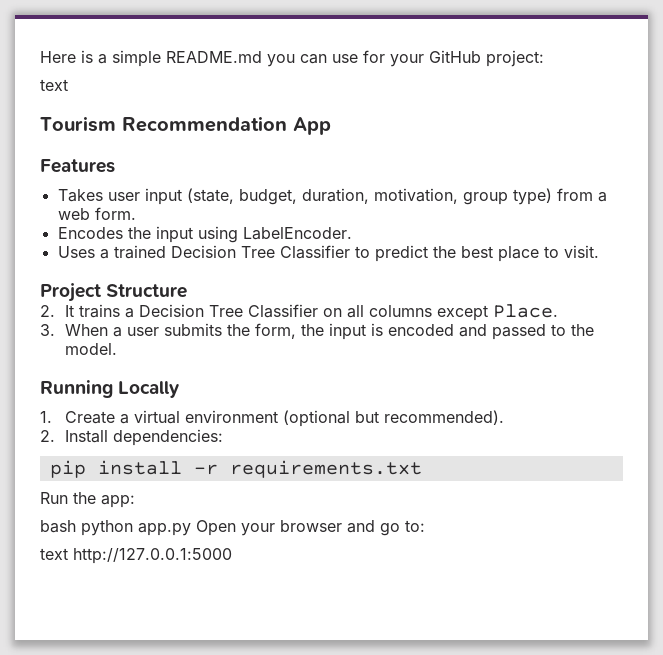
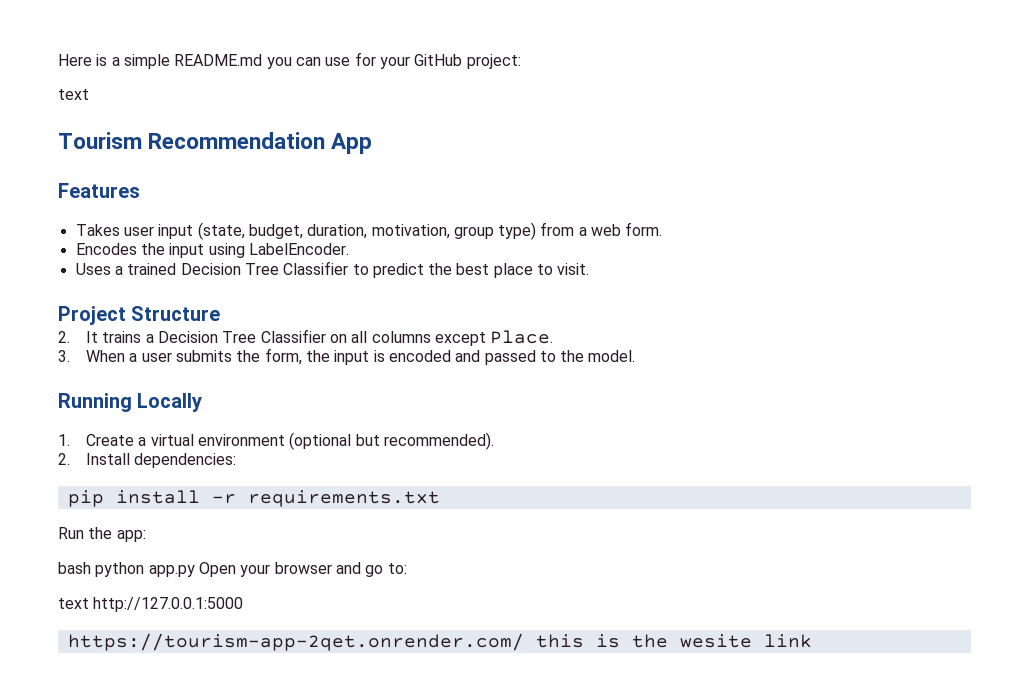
(232, 556) none -> [67,633,812,651] // https://tourism-app-2qet.onrender.com/ this is the wesite link

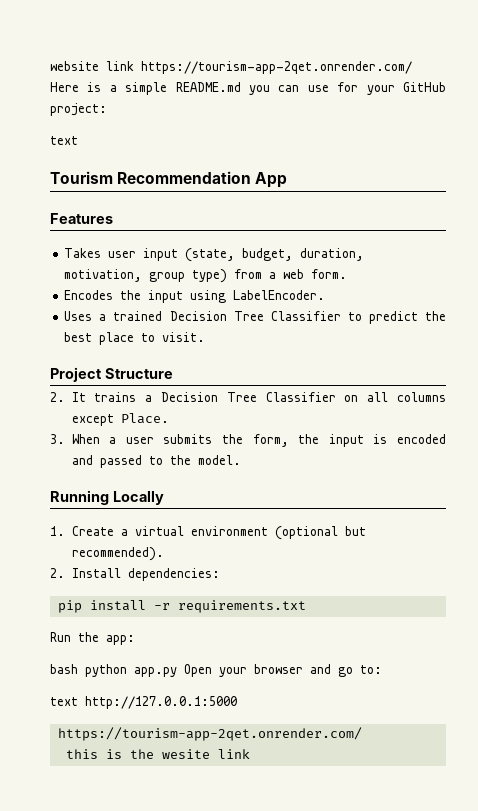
(58, 60) none -> [50,61,412,74] website link https://tourism-app-2qet.onrender.com/
(524, 642) none -> (362, 734) //

